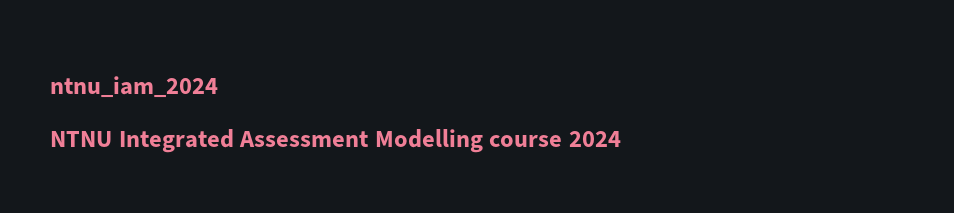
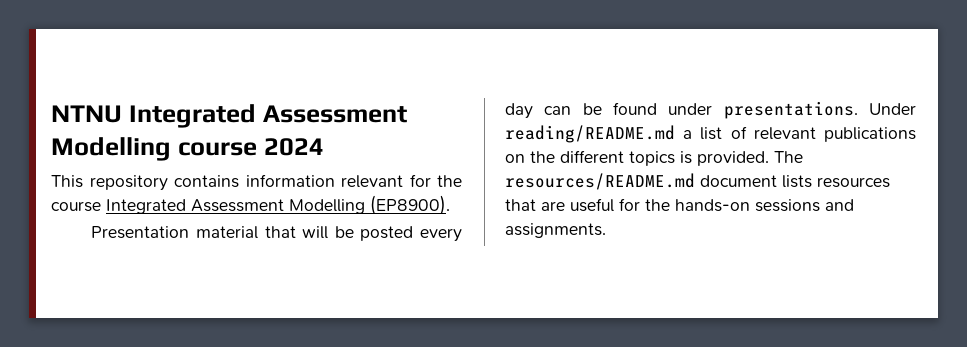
[50,76,218,98] ntnu_iam_2024 // -> (51, 114) none
(622, 139) none -> [51,174,462,191] [51,195,450,215] [91,226,462,242] [505,101,916,119] [505,125,916,143] [505,150,803,166] [505,173,890,190] [505,198,854,212] [505,223,606,238] // This repository contains information relevant for the course Integrated Assessment Modelling (EP8900). // Presentation material that will be posted every day can be found under presentations. Under reading/README.md a list of relevant publications on the different topics is provided. The resources/README.md document lists resources that are useful for the hands-on sessions and assignments.

